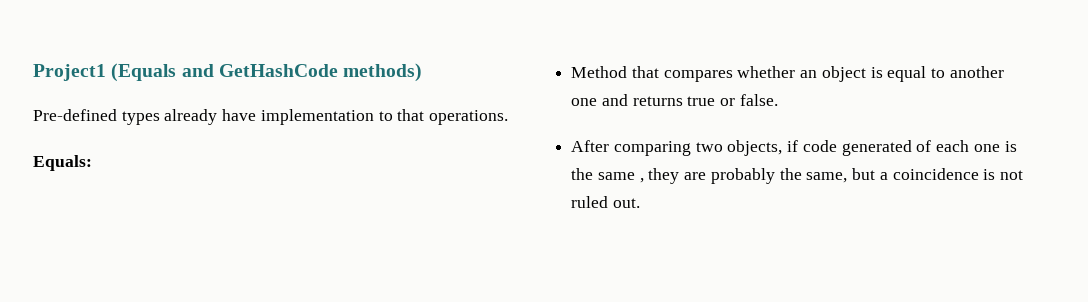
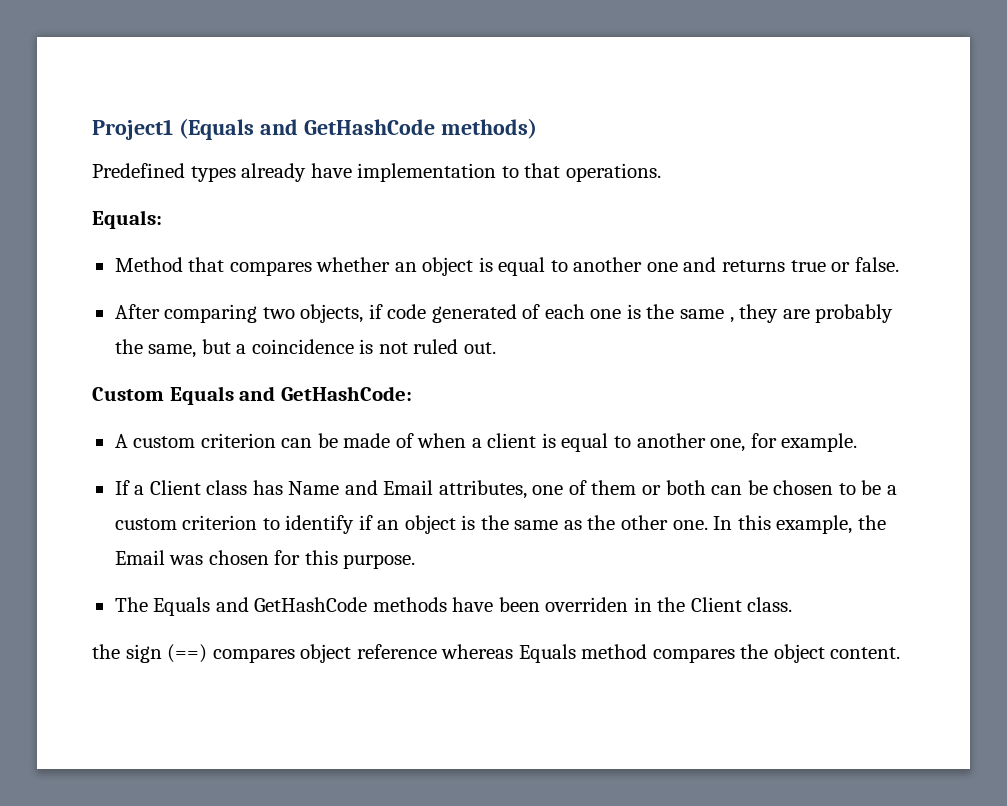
[33,109,117,121] Pre-defined -> [92,163,185,178] Predefined
(640, 203) none -> [92,386,412,405] [114,433,858,452] [114,480,897,499] [114,515,886,534] [114,550,416,569] [114,597,793,616] [92,644,901,663] // Custom Equals and GetHashCode: // A custom criterion can be made of when a client is equal to another one, for example. // If a Client class has Name and Email attributes, one of them or both can be chosen to be a custom criterion to identify if an object is the same as the other one. In this example, the Email was chosen for this purpose. // The Equals and GetHashCode methods have been overriden in the Client class. // the sign (==) compares object reference whereas Equals method compares the object content.

